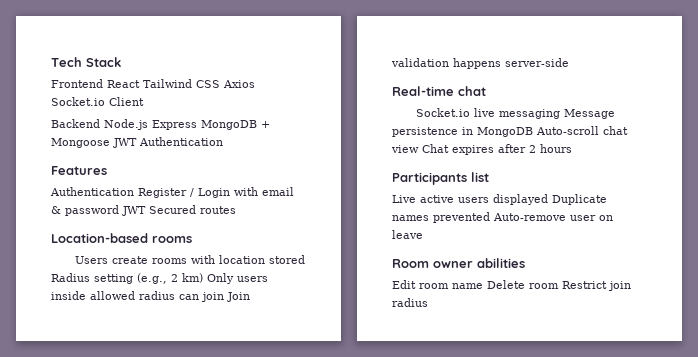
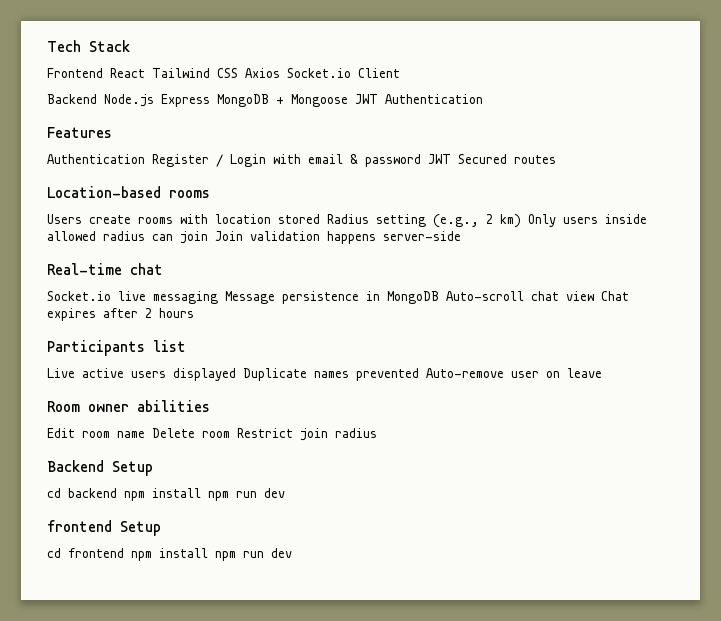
(428, 302) none -> [47,460,153,476] [47,488,285,501] [47,520,161,536] [47,548,292,561] // Backend Setup // cd backend npm install npm run dev // frontend Setup // cd frontend npm install npm run dev

